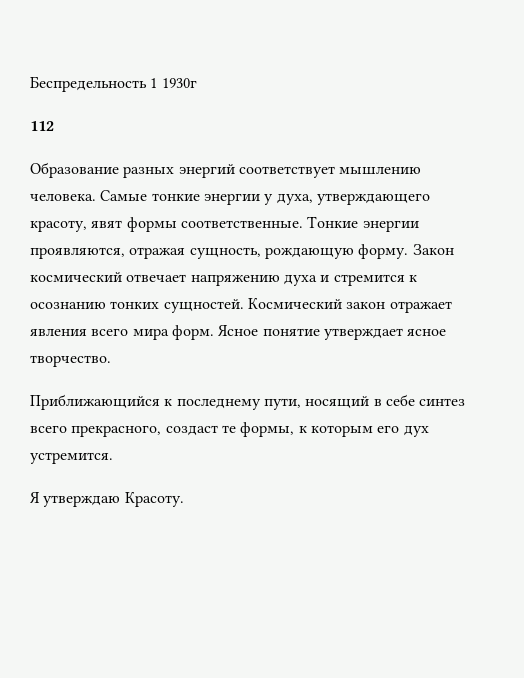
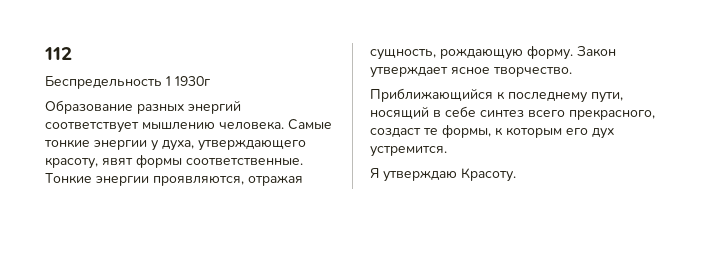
(30, 84) none -> [44,47,72,60] 112 //
[30,121,54,131] // 112 -> (210, 81) none
[30,272,417,286] [30,298,452,313] [30,324,320,340] космический отвечает напряжению духа и стремится к осознанию тонких сущностей. Космический закон отражает явления всего мира форм. Ясное понятие -> (616, 51) none

